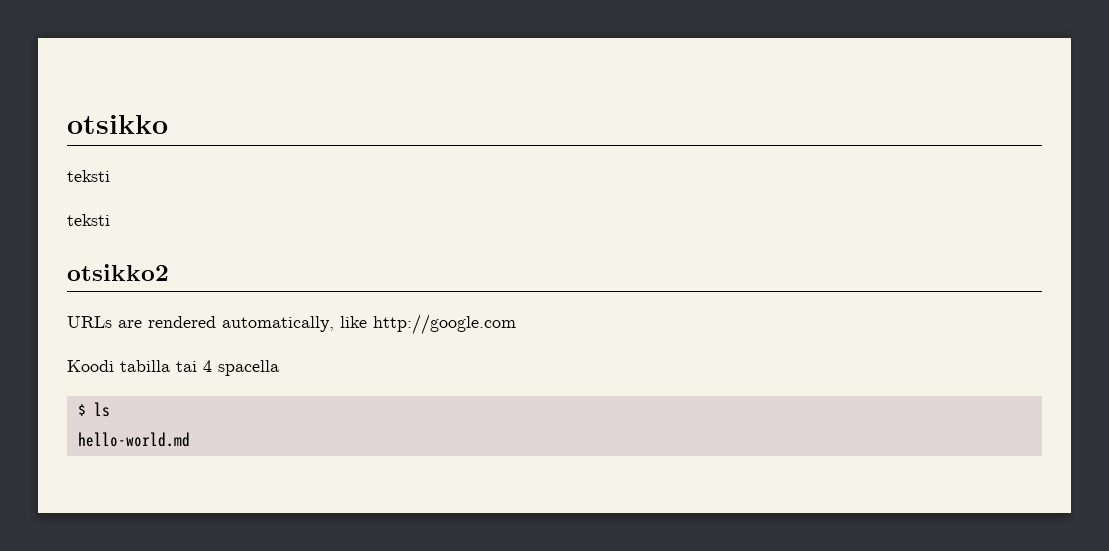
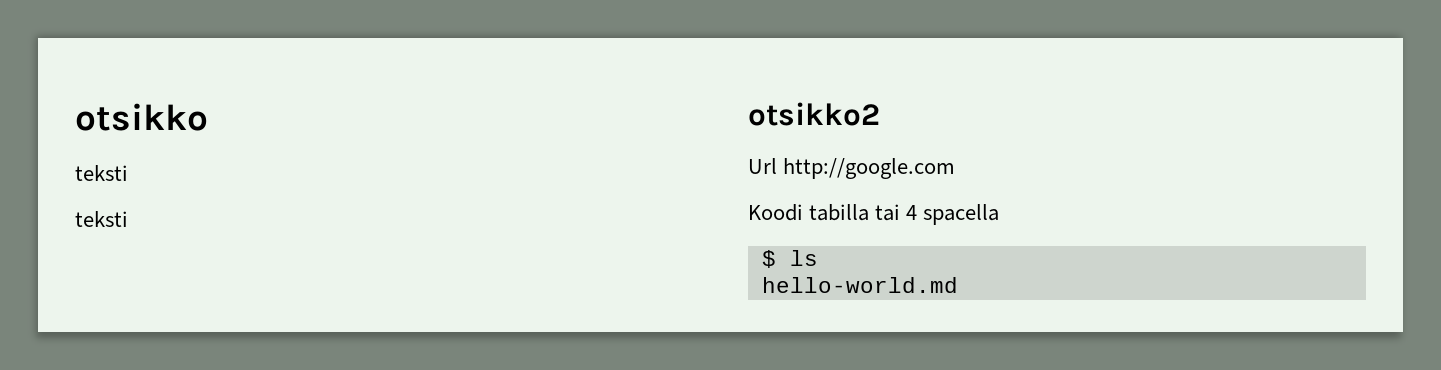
[67,316,367,332] URLs are rendered automatically, like -> [748,158,777,174] Url

